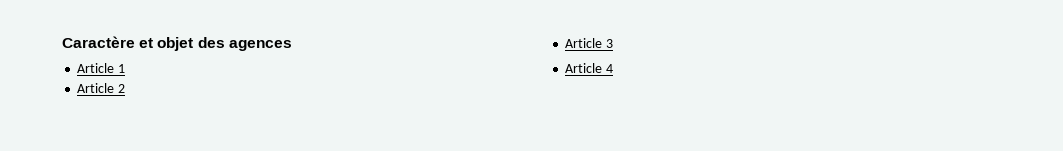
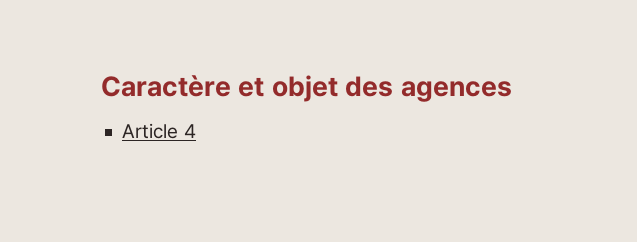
[77,63,126,73] [77,83,126,93] [565,38,614,48] // Article 1 // Article 2 // Article 3 -> (512, 91) none

